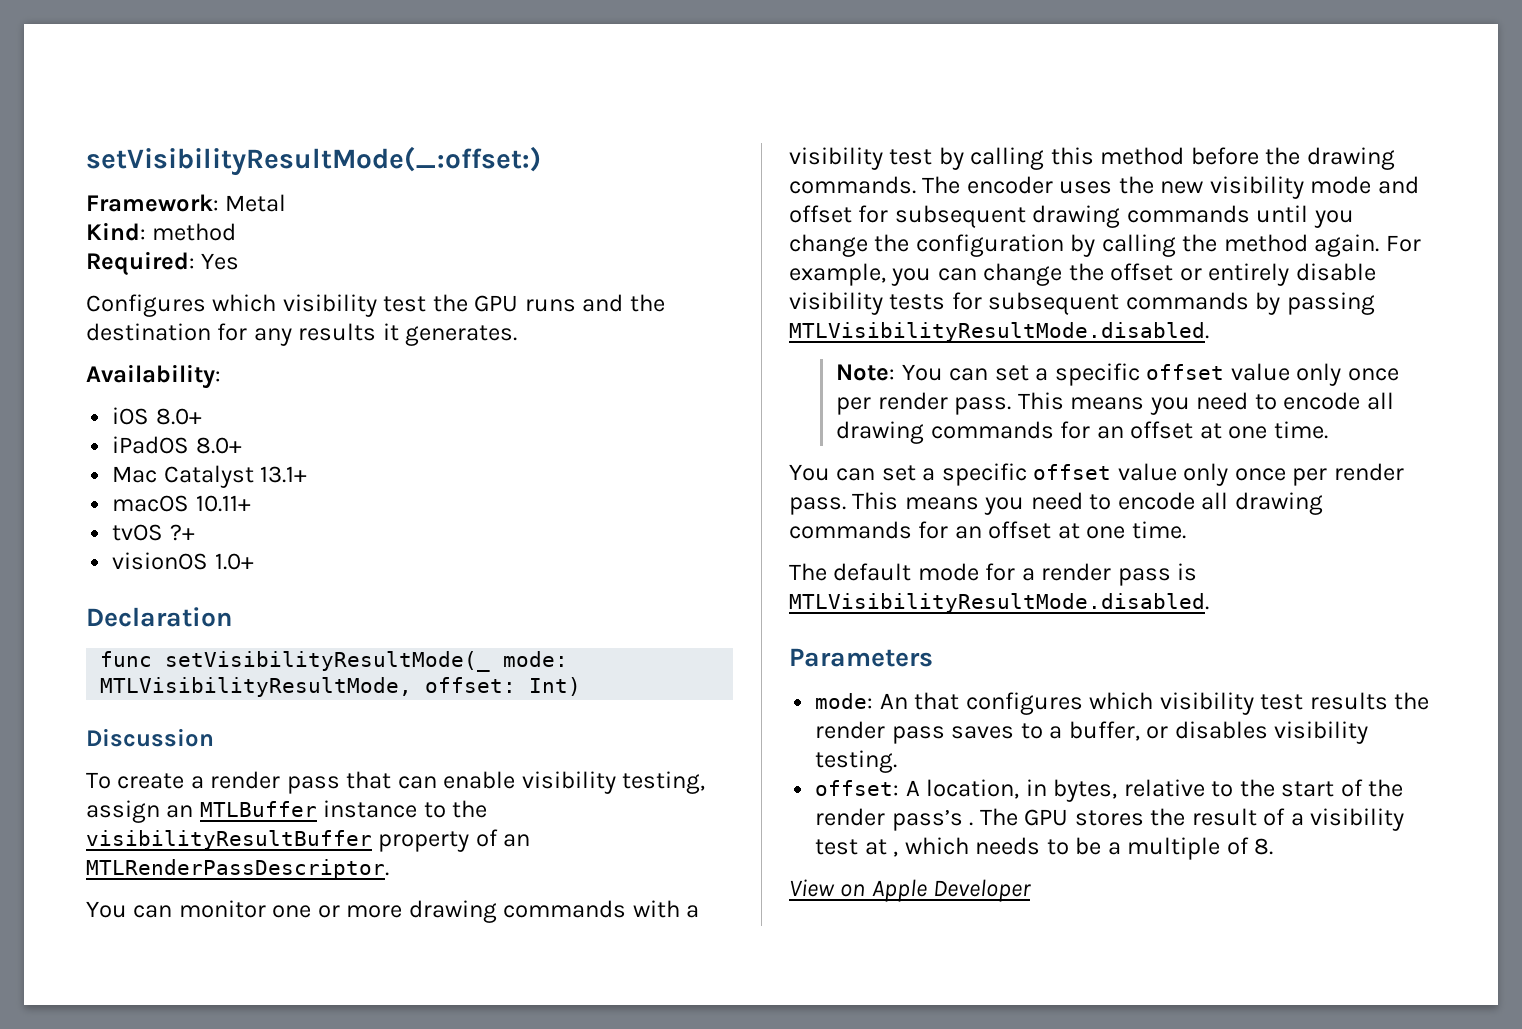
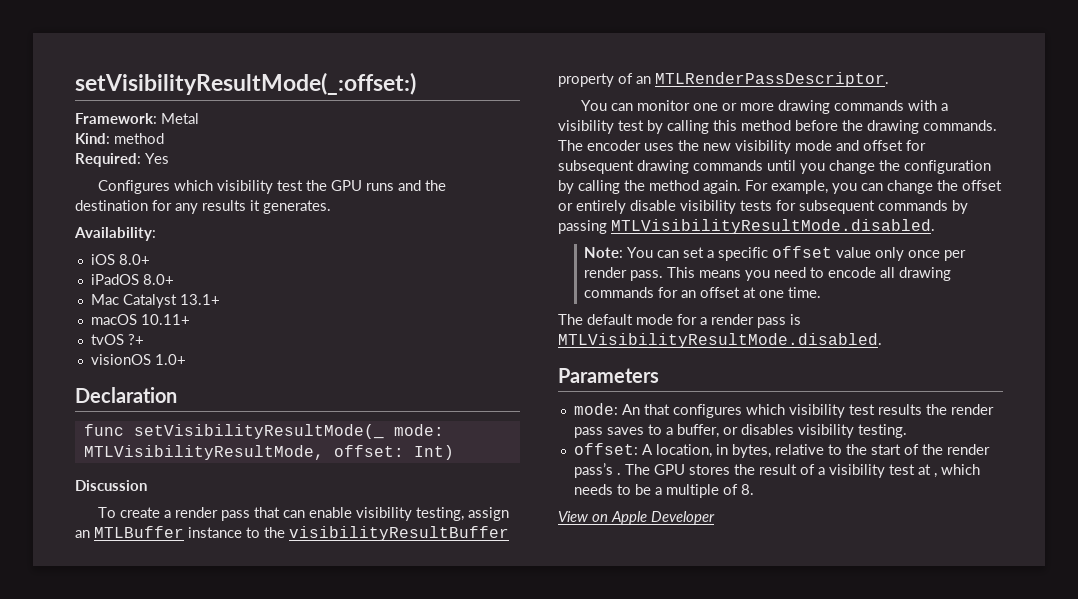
[789,463,1404,486] [789,492,1323,515] [789,521,1186,539] // You can set a specific offset value only once per render pass. This means you need to encode all drawing commands for an offset at one time. -> (822, 292) none

